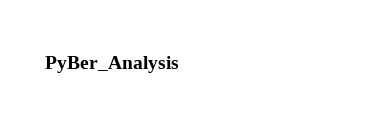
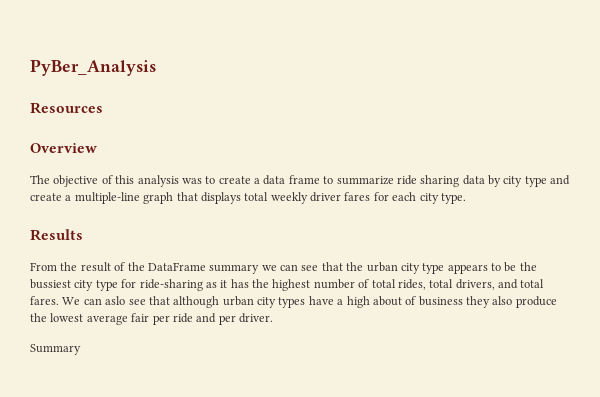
(179, 64) none -> [30,102,103,114] [30,143,97,153] [30,175,571,187] [30,192,466,204] [30,229,83,241] [30,262,537,274] [30,279,545,291] [30,296,557,308] [30,313,273,325] [30,344,81,355] // Resources // Overview // The objective of this analysis was to create a data frame to summarize ride sharing data by city type and create a multiple-line graph that displays total weekly driver fares for each city type. // Results // From the result of the DataFrame summary we can see that the urban city type appears to be the bussiest city type for ride-sharing as it has the highest number of total rides, total drivers, and total fares. We can aslo see that although urban city types have a high about of business they also produce the lowest average fair per ride and per driver. // Summary

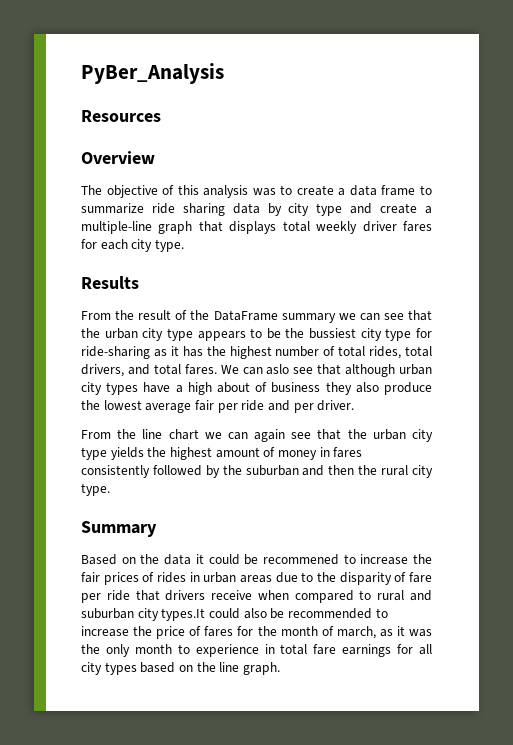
[30,344,81,355] Summary -> [81,429,434,442] [81,447,363,460] [81,465,434,478] [81,483,110,496] [81,521,157,537] [81,554,432,565] [81,572,433,585] [81,590,432,603] [81,608,388,621] [81,626,432,639] [81,644,432,657] [81,662,280,675] From the line chart we can again see that the urban city type yields the highest amount of money in fares consistently followed by the suburban and then the rural city type. // Summary // Based on the data it could be recommened to increase the fair prices of rides in urban areas due to the disparity of fare per ride that drivers receive when compared to rural and suburban city types.It could also be recommended to increase the price of fares for the month of march, as it was the only month to experience in total fare earnings for all city types based on the line graph.

